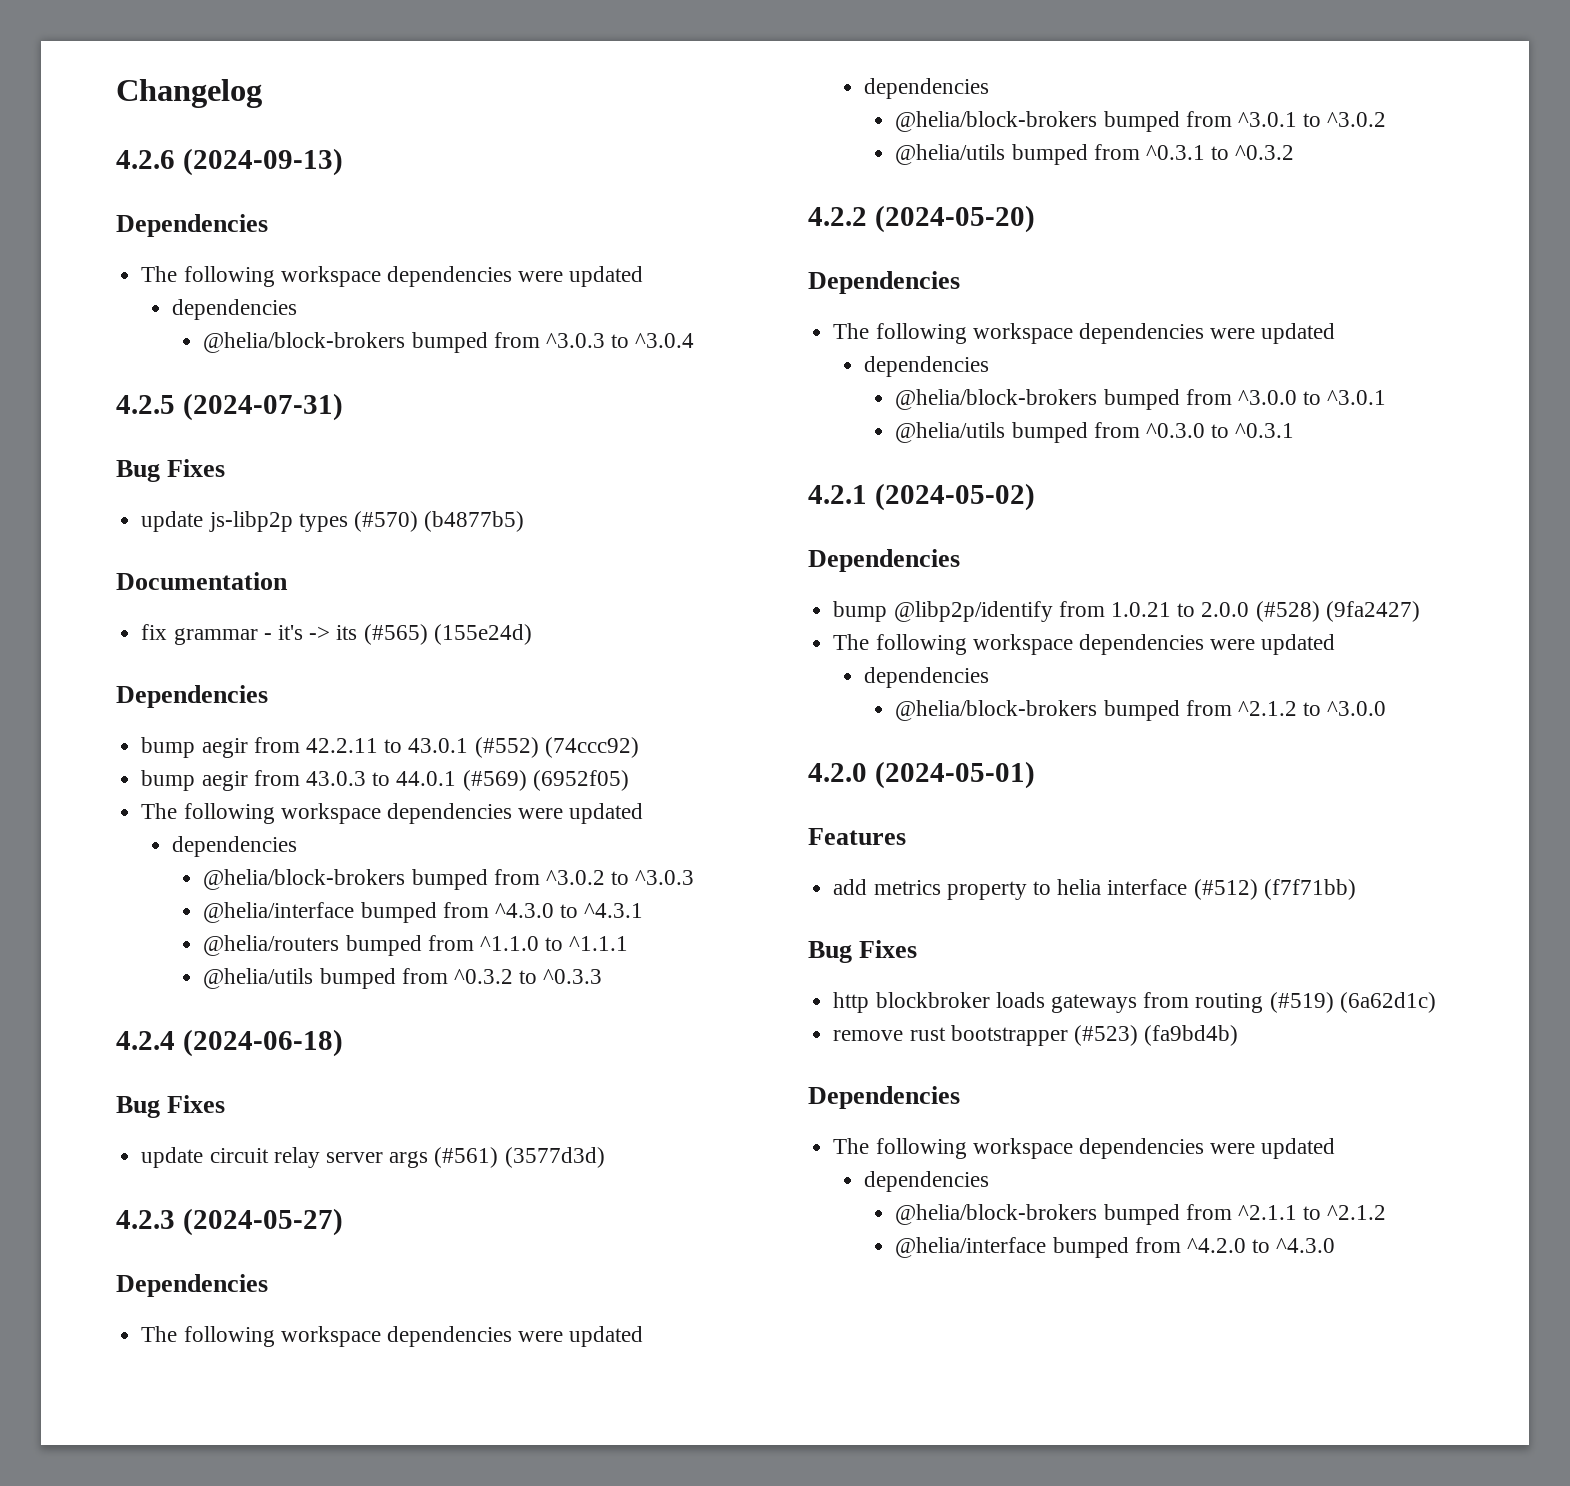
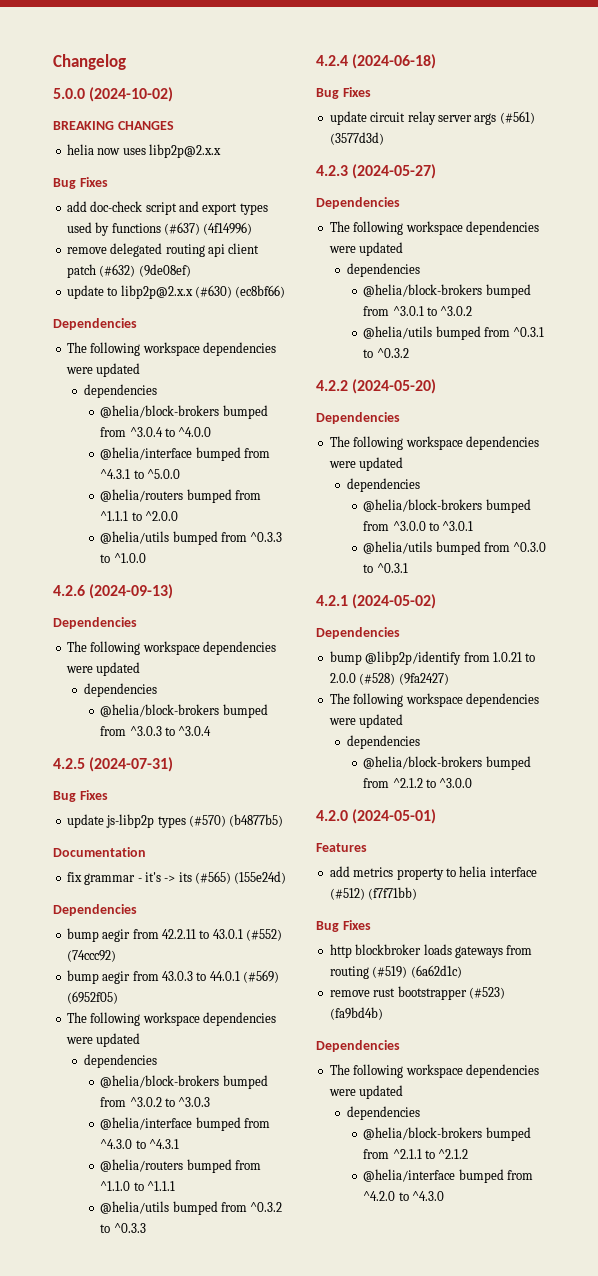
(262, 93) none -> [53,87,174,102] [53,121,174,130] [66,144,221,158] [53,177,108,189] [66,201,268,215] [66,222,253,236] [66,243,260,257] [66,264,191,278] [66,285,286,299] [53,318,137,330] [66,342,276,356] [65,363,141,377] [83,384,157,398] [100,405,268,419] [100,427,212,437] [100,447,271,461] [100,469,181,479] [100,489,262,503] [100,511,179,521] [100,531,283,545] [100,553,146,563] // 5.0.0 (2024-10-02) // BREAKING CHANGES // helia now uses libp2p@2.x.x // Bug Fixes // add doc-check script and export types used by functions (#637) (4f14996) // remove delegated routing api client patch (#632) (9de08ef) // update to libp2p@2.x.x (#630) (ec8bf66) // Dependencies // The following workspace dependencies were updated // dependencies // @helia/block-brokers bumped from ^3.0.4 to ^4.0.0 // @helia/interface bumped from ^4.3.1 to ^5.0.0 // @helia/routers bumped from ^1.1.1 to ^2.0.0 // @helia/utils bumped from ^0.3.3 to ^1.0.0

